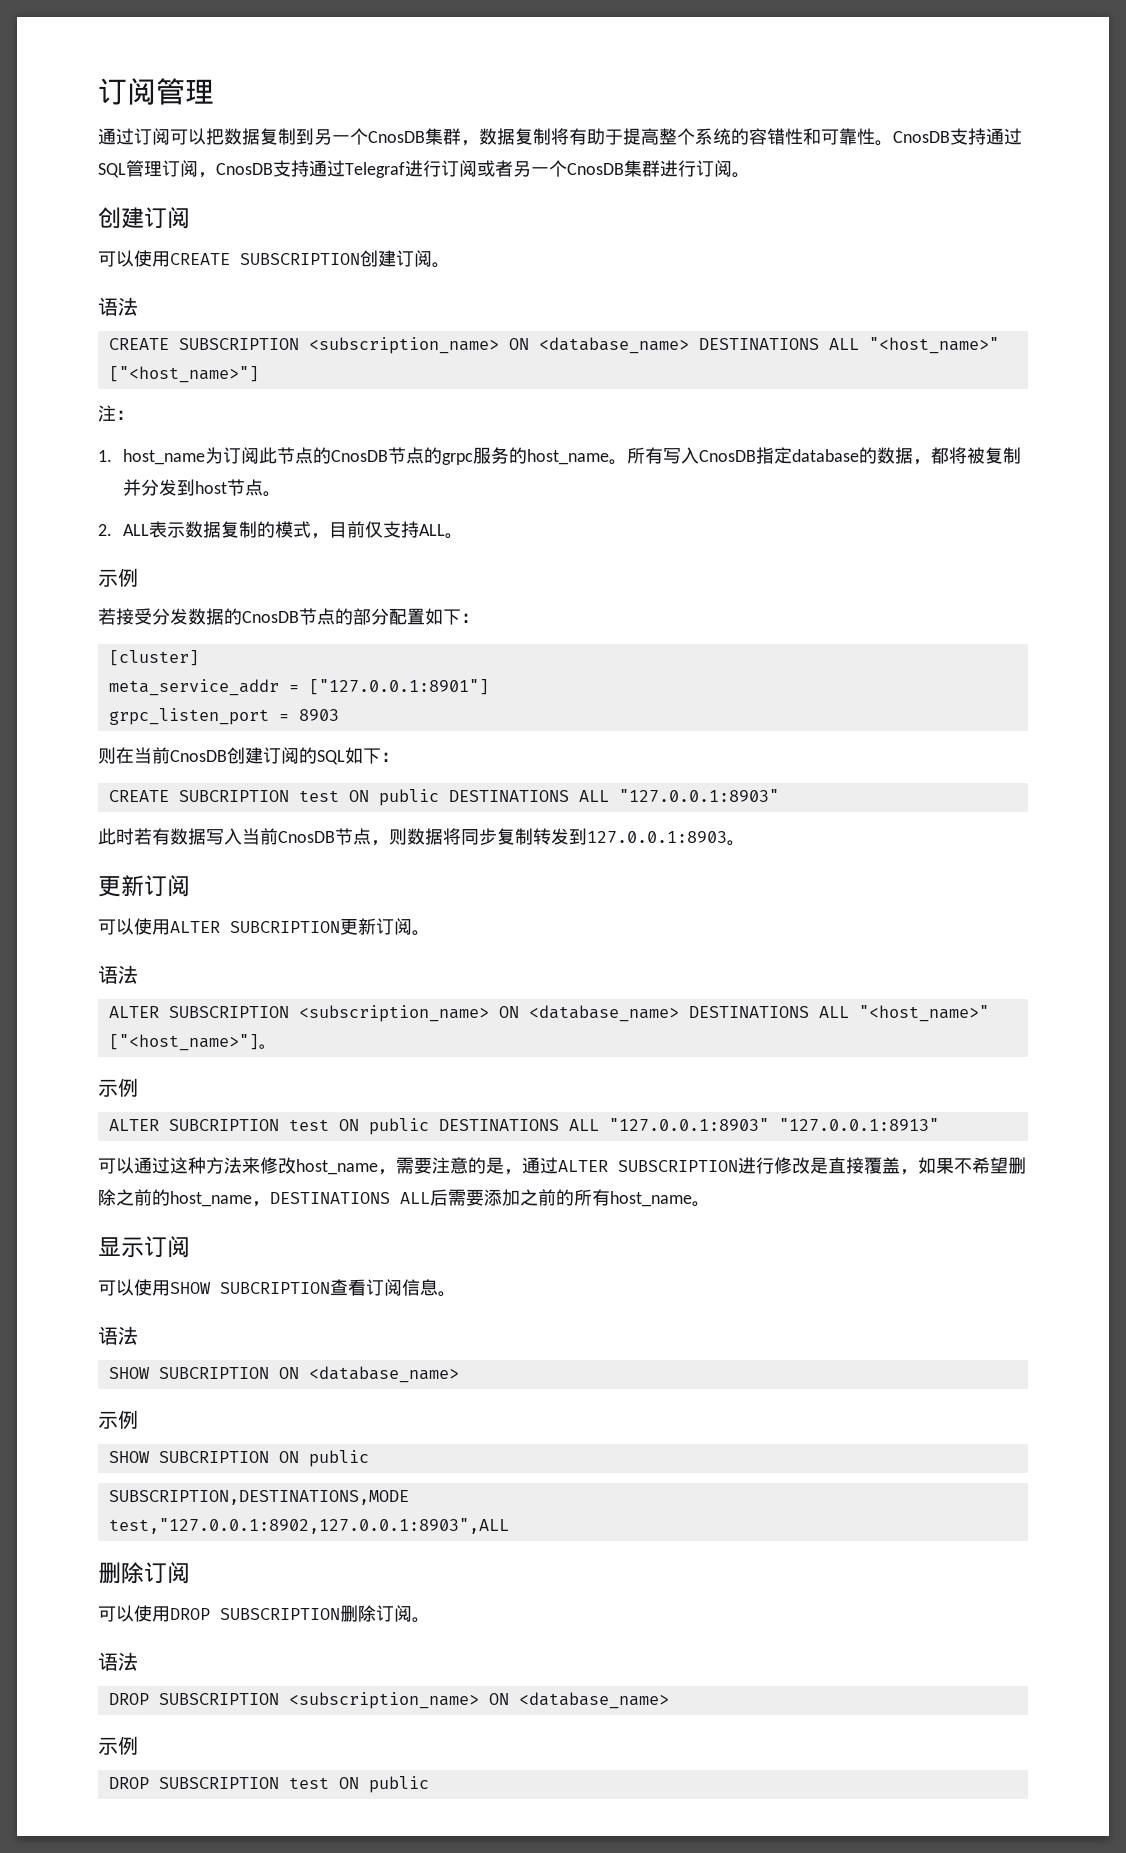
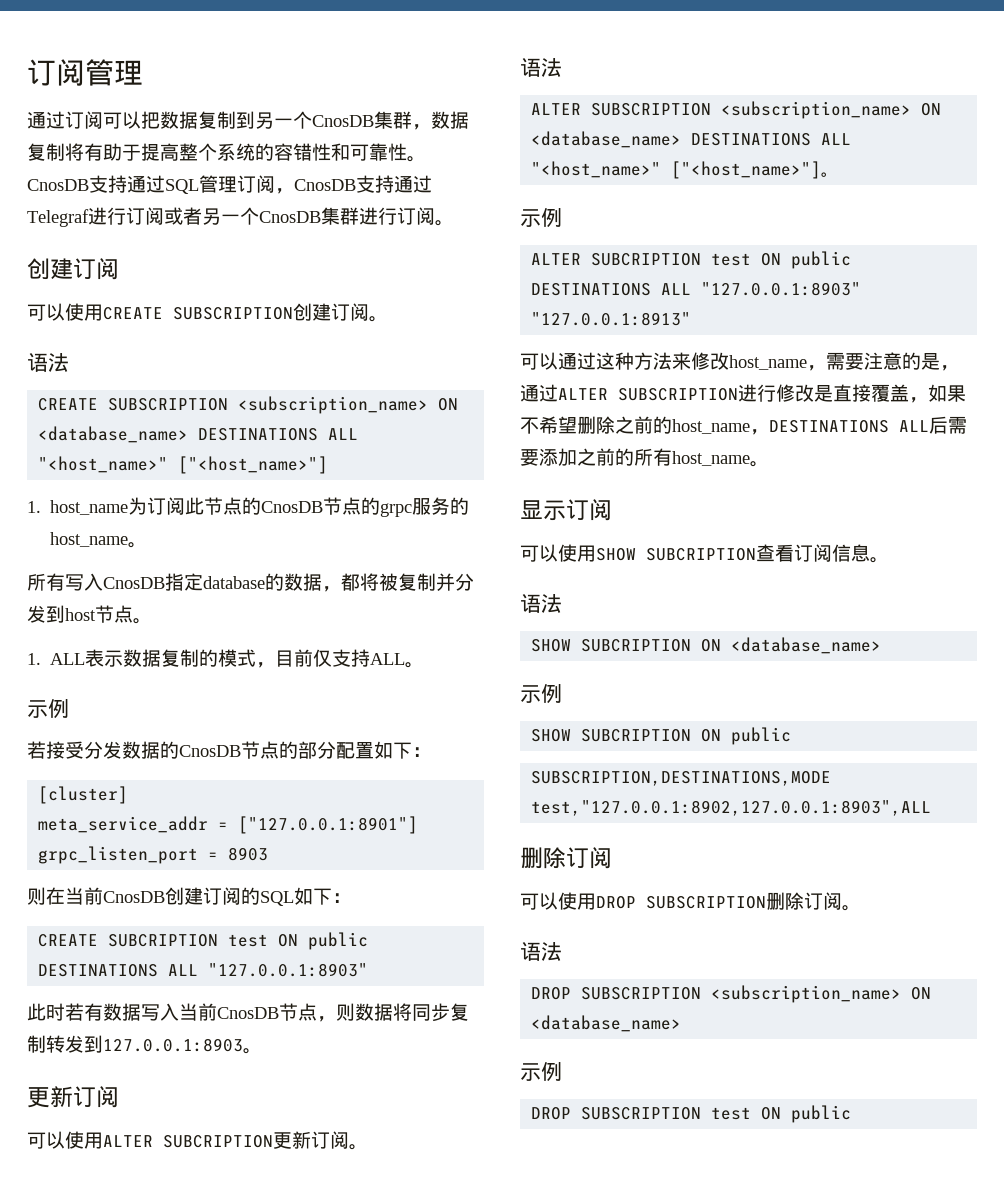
[98,405,134,422] // 注： -> (329, 465) none
(627, 462) none -> (148, 545) //
[98,524,112,536] 2. -> [27,653,41,665] 1.

